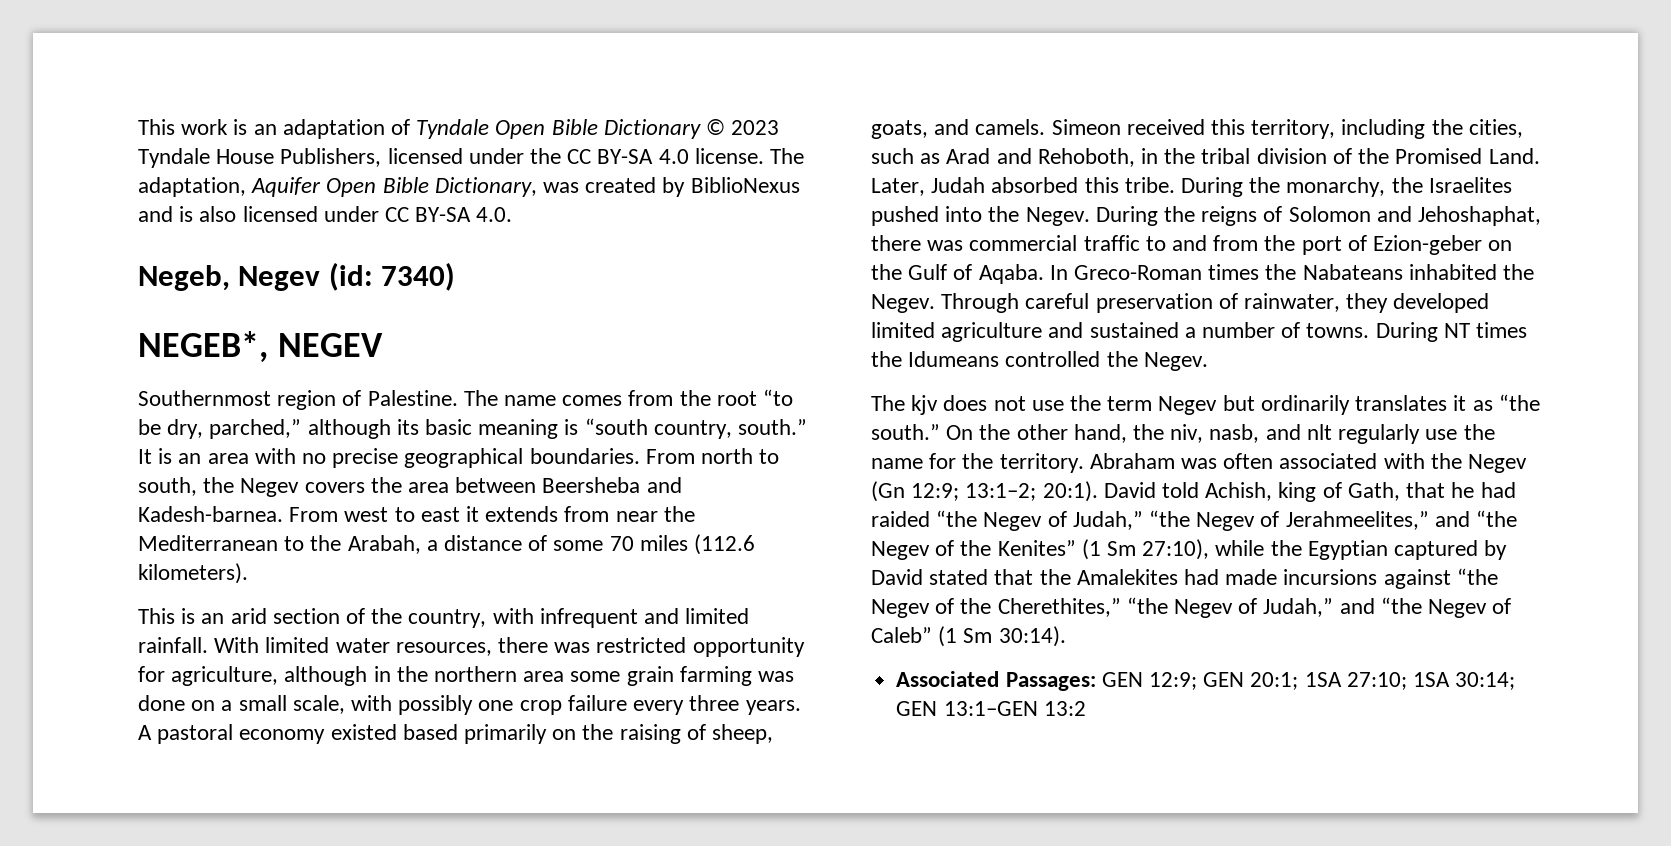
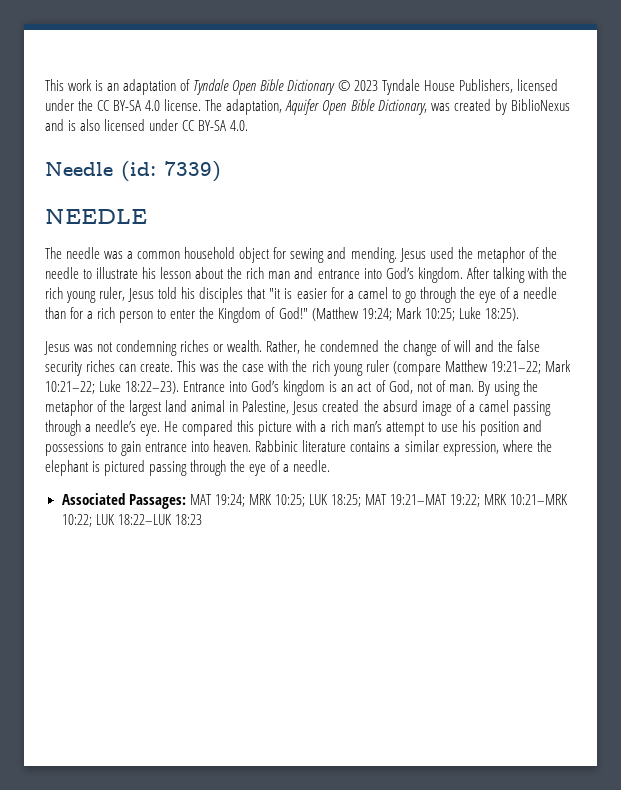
[138,262,456,291] [138,331,383,363] [138,389,794,410] [138,418,808,439] [138,448,780,468] [138,477,682,497] [138,506,695,522] [138,534,756,555] [138,563,248,584] [138,608,750,628] [138,637,805,657] [138,666,795,686] [138,695,801,715] [138,724,774,744] [871,119,1523,139] [871,148,1540,167] [871,177,1512,197] [871,206,1542,226] [871,235,1513,255] [871,264,1535,284] [871,293,1490,313] [871,322,1528,342] [871,351,1208,371] [871,394,1540,415] [871,424,1495,444] [871,453,1528,473] [871,481,1516,502] [871,510,1518,531] [871,539,1508,560] [871,568,1498,589] [871,597,1512,618] [871,626,1066,647] [896,671,1516,691] [896,701,1086,716] Negeb, Negev (id: 7340) // NEGEB*, NEGEV // Southernmost region of Palestine. The name comes from the root “to be dry, parched,” although its basic meaning is “south country, south.” It is an area with no precise geographical boundaries. From north to south, the Negev covers the area between Beersheba and Kadesh-barnea. From west to east it extends from near the Mediterranean to the Arabah, a distance of some 70 miles (112.6 kilometers). // This is an arid section of the country, with infrequent and limited rainfall. With limited water resources, there was restricted opportunity for agriculture, although in the northern area some grain farming was done on a small scale, with possibly one crop failure every three years. A pastoral economy existed based primarily on the raising of sheep, goats, and camels. Simeon received this territory, including the cities, such as Arad and Rehoboth, in the tribal division of the Promised Land. Later, Judah absorbed this tribe. During the monarchy, the Israelites pushed into the Negev. During the reigns of Solomon and Jehoshaphat, there was commercial traffic to and from the port of Ezion-geber on the Gulf of Aqaba. In Greco-Roman times the Nabateans inhabited the Negev. Through careful preservation of rainwater, they developed limited agriculture and sustained a number of towns. During NT times the Idumeans controlled the Negev. // The kjv does not use the term Negev but ordinarily translates it as “the south.” On the other hand, the niv, nasb, and nlt regularly use the name for the territory. Abraham was often associated with the Negev (Gn 12:9; 13:1–2; 20:1). David told Achish, king of Gath, that he had raided “the Negev of Judah,” “the Negev of Jerahmeelites,” and “the Negev of the Kenites” (1 Sm 27:10), while the Egyptian captured by David stated that the Amalekites had made incursions against “the Negev of the Cherethites,” “the Negev of Judah,” and “the Negev of Caleb” (1 Sm 30:14). // Associated Passages: GEN 12:9; GEN 20:1; 1SA 27:10; 1SA 30:14; GEN 13:1–GEN 13:2 -> [45,161,221,182] [45,209,147,224] [45,247,557,263] [45,267,567,283] [45,287,558,303] [45,307,519,323] [44,340,540,356] [45,360,571,376] [45,380,538,396] [45,400,551,416] [45,420,542,436] [45,440,552,456] [45,460,331,476] [61,493,569,509] [61,514,202,527] Needle (id: 7339) // NEEDLE // The needle was a common household object for sewing and mending. Jesus used the metaphor of the needle to illustrate his lesson about the rich man and entrance into God’s kingdom. After talking with the rich young ruler, Jesus told his disciples that "it is easier for a camel to go through the eye of a needle than for a rich person to enter the Kingdom of God!" (Matthew 19:24; Mark 10:25; Luke 18:25). // Jesus was not condemning riches or wealth. Rather, he condemned the change of will and the false security riches can create. This was the case with the rich young ruler (compare Matthew 19:21–22; Mark 10:21–22; Luke 18:22–23). Entrance into God’s kingdom is an act of God, not of man. By using the metaphor of the largest land animal in Palestine, Jesus created the absurd image of a camel passing through a needle’s eye. He compared this picture with a rich man’s attempt to use his position and possessions to gain entrance into heaven. Rabbinic literature contains a similar expression, where the elephant is pictured passing through the eye of a needle. // Associated Passages: MAT 19:24; MRK 10:25; LUK 18:25; MAT 19:21–MAT 19:22; MRK 10:21–MRK 10:22; LUK 18:22–LUK 18:23

